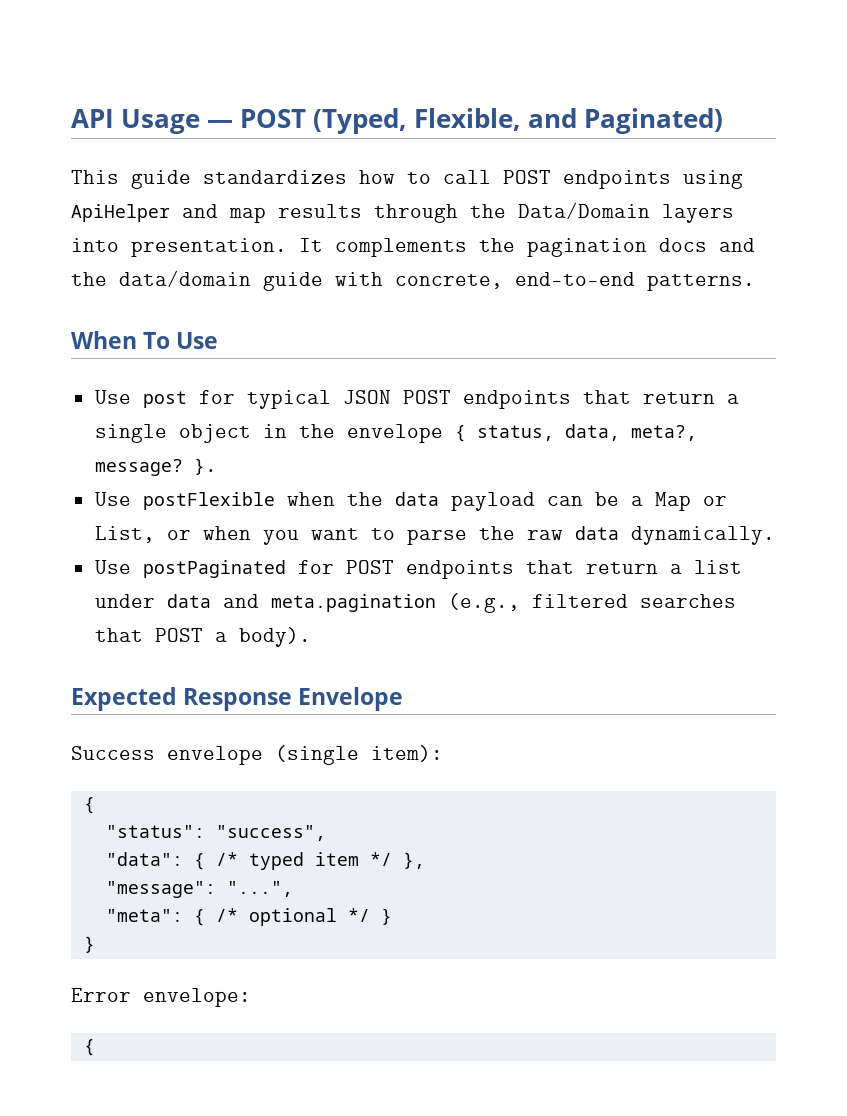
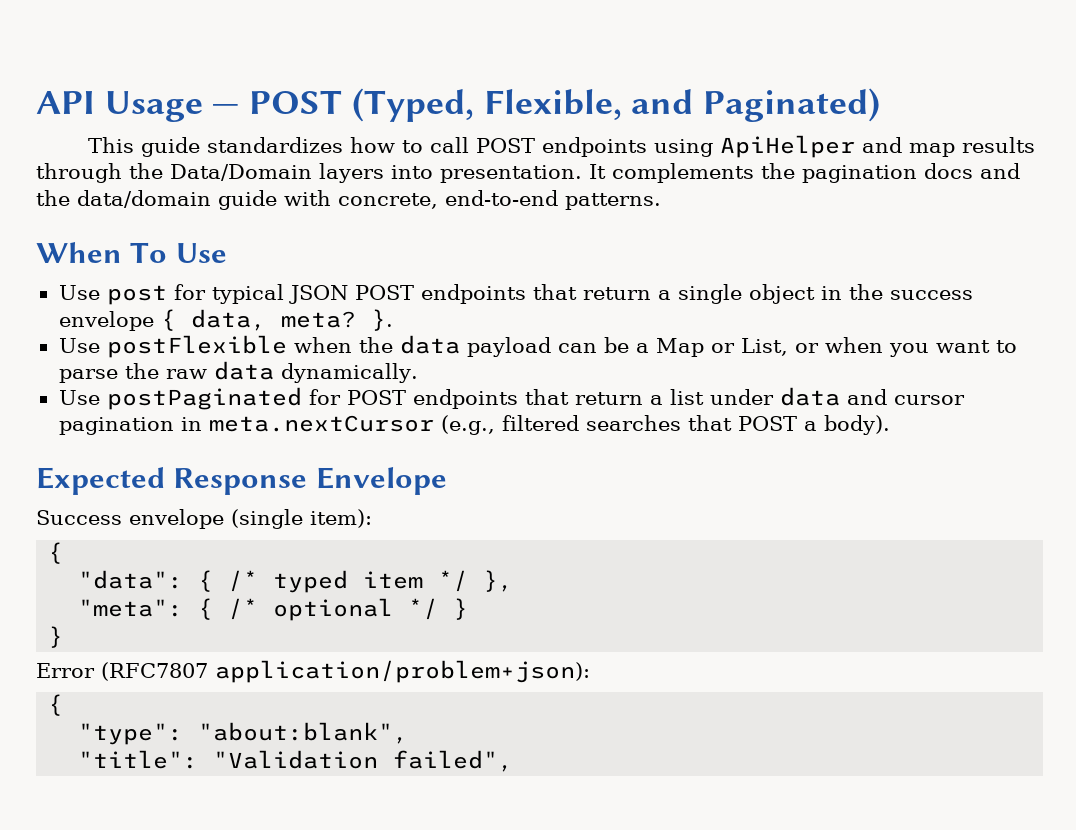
(335, 431) none -> [889,290,973,300] success
[476,424,697,441] [94,459,183,476] status, data, meta?, message? -> [190,309,356,331] data, meta?
[270,594,436,612] meta.pagination -> [893,395,965,405] [58,415,434,435] cursor pagination in meta.nextCursor
[105,825,326,841] // "status": "success", -> (64, 553) none
[105,881,293,898] // "message": "...", -> (514, 581) none
[143,988,251,1007] [83,1039,95,1056] envelope: // { -> [101,660,590,683] [48,694,64,716] [78,722,409,745] [78,750,514,772] (RFC7807 application/problem+json): // { // "type": "about:blank", // "title": "Validation failed",

